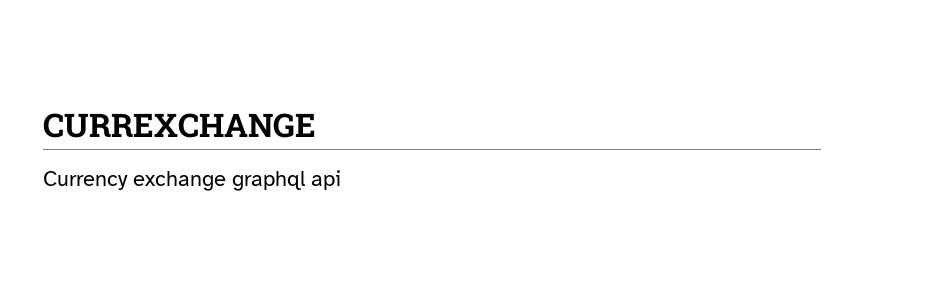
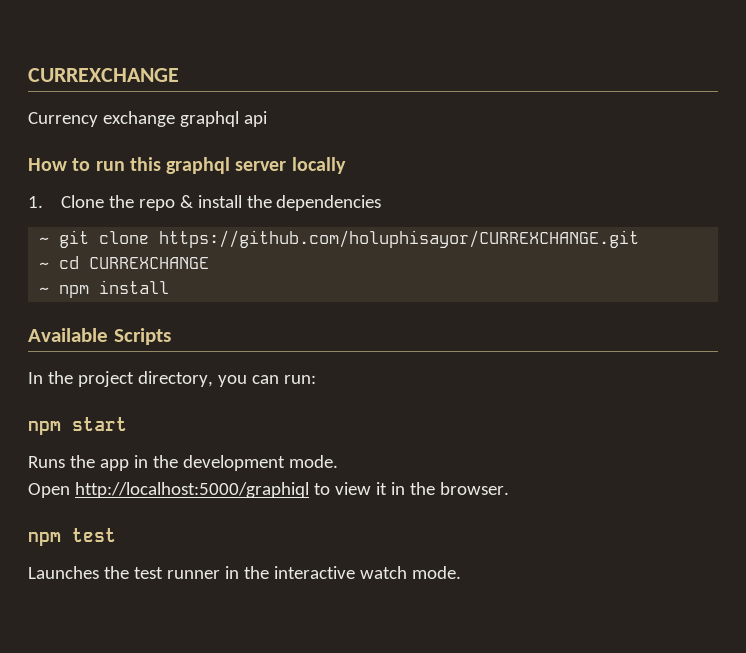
(341, 180) none -> [28,157,346,174] [28,195,382,211] [39,230,640,248] [39,256,210,269] [39,280,170,298] [28,328,171,345] [28,371,316,387] [28,417,127,435] [28,455,338,471] [28,482,509,498] [28,528,116,546] [28,566,461,579] // How to run this graphql server locally // 1. Clone the repo & install the dependencies // ~ git clone https://github.com/holuphisayor/CURREXCHANGE.git // ~ cd CURREXCHANGE // ~ npm install // Available Scripts // In the project directory, you can run: // npm start // Runs the app in the development mode. // Open http://localhost:5000/graphiql to view it in the browser. // npm test // Launches the test runner in the interactive watch mode.

